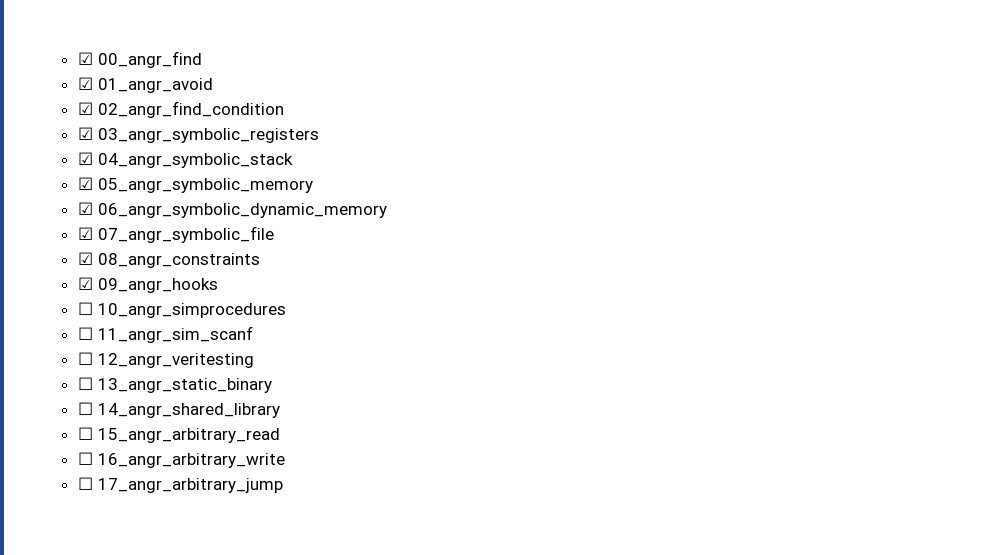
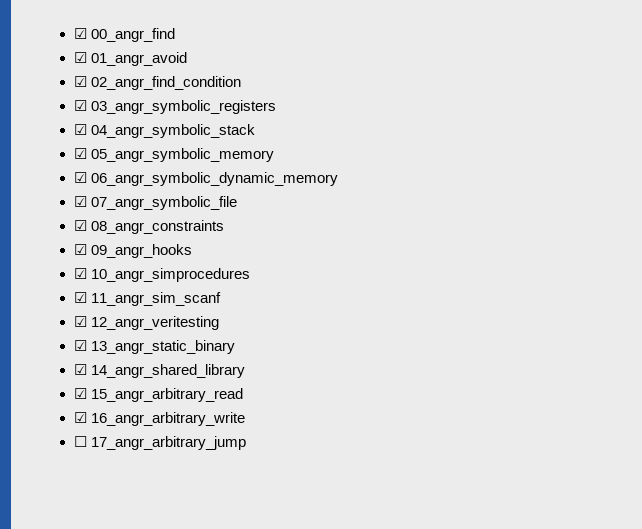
[77,302,93,315] ☐ -> [73,268,87,279] ☑
[77,327,93,340] ☐ -> [73,292,87,303] ☑
[77,352,93,365] ☐ -> [73,316,87,327] ☑
[77,377,93,390] ☐ -> [73,340,87,351] ☑
[77,402,93,415] ☐ -> [73,364,87,375] ☑
[77,427,93,440] ☐ -> [73,388,87,399] ☑
[77,452,93,465] ☐ -> [73,412,87,423] ☑

